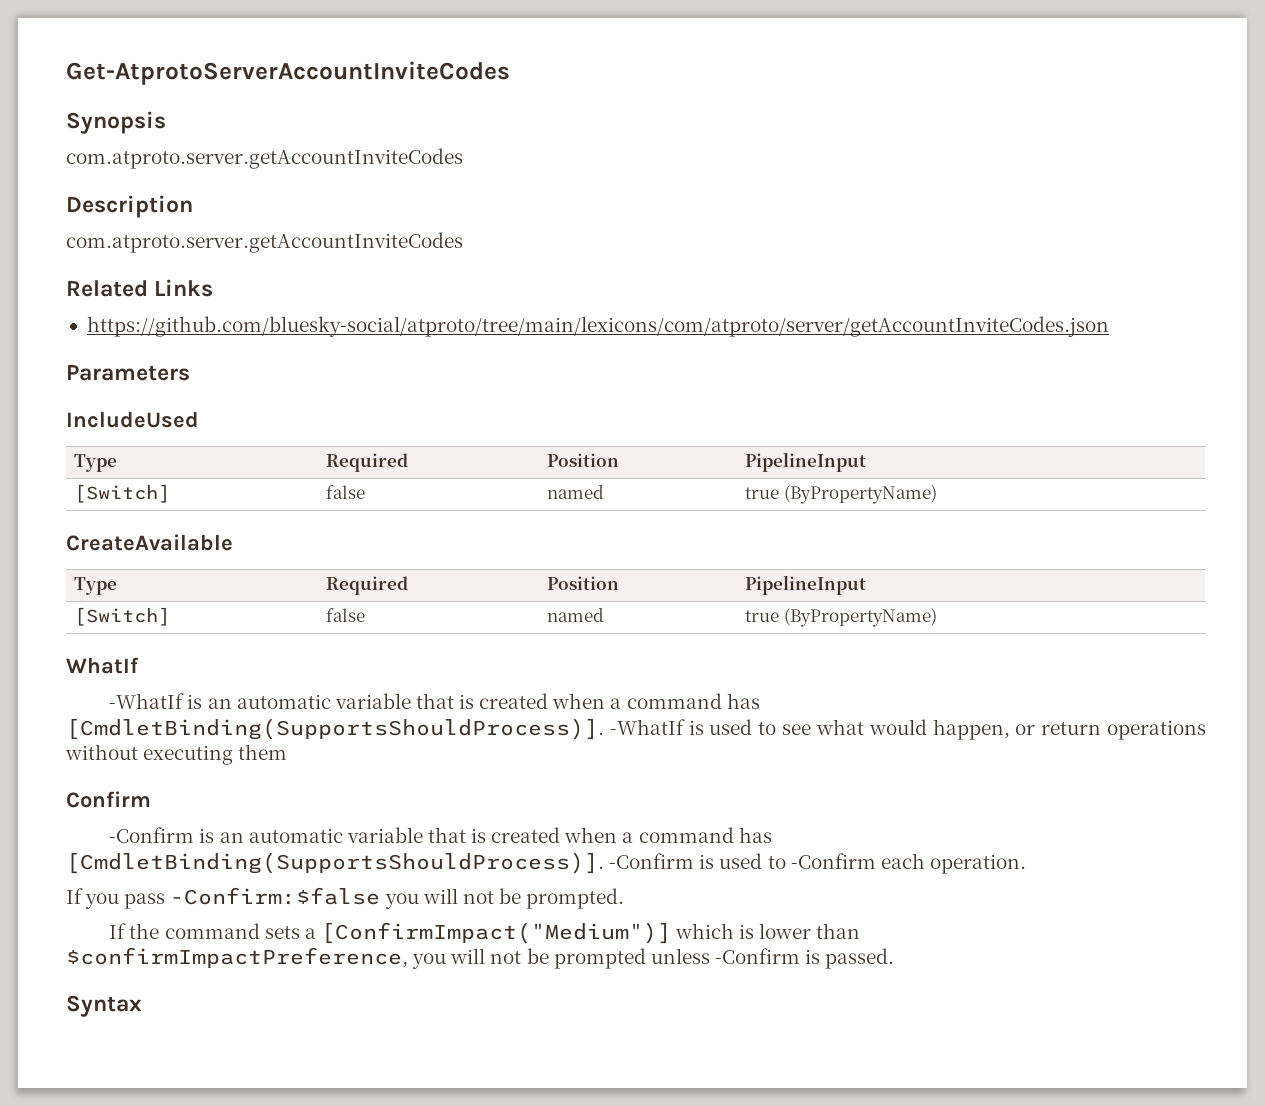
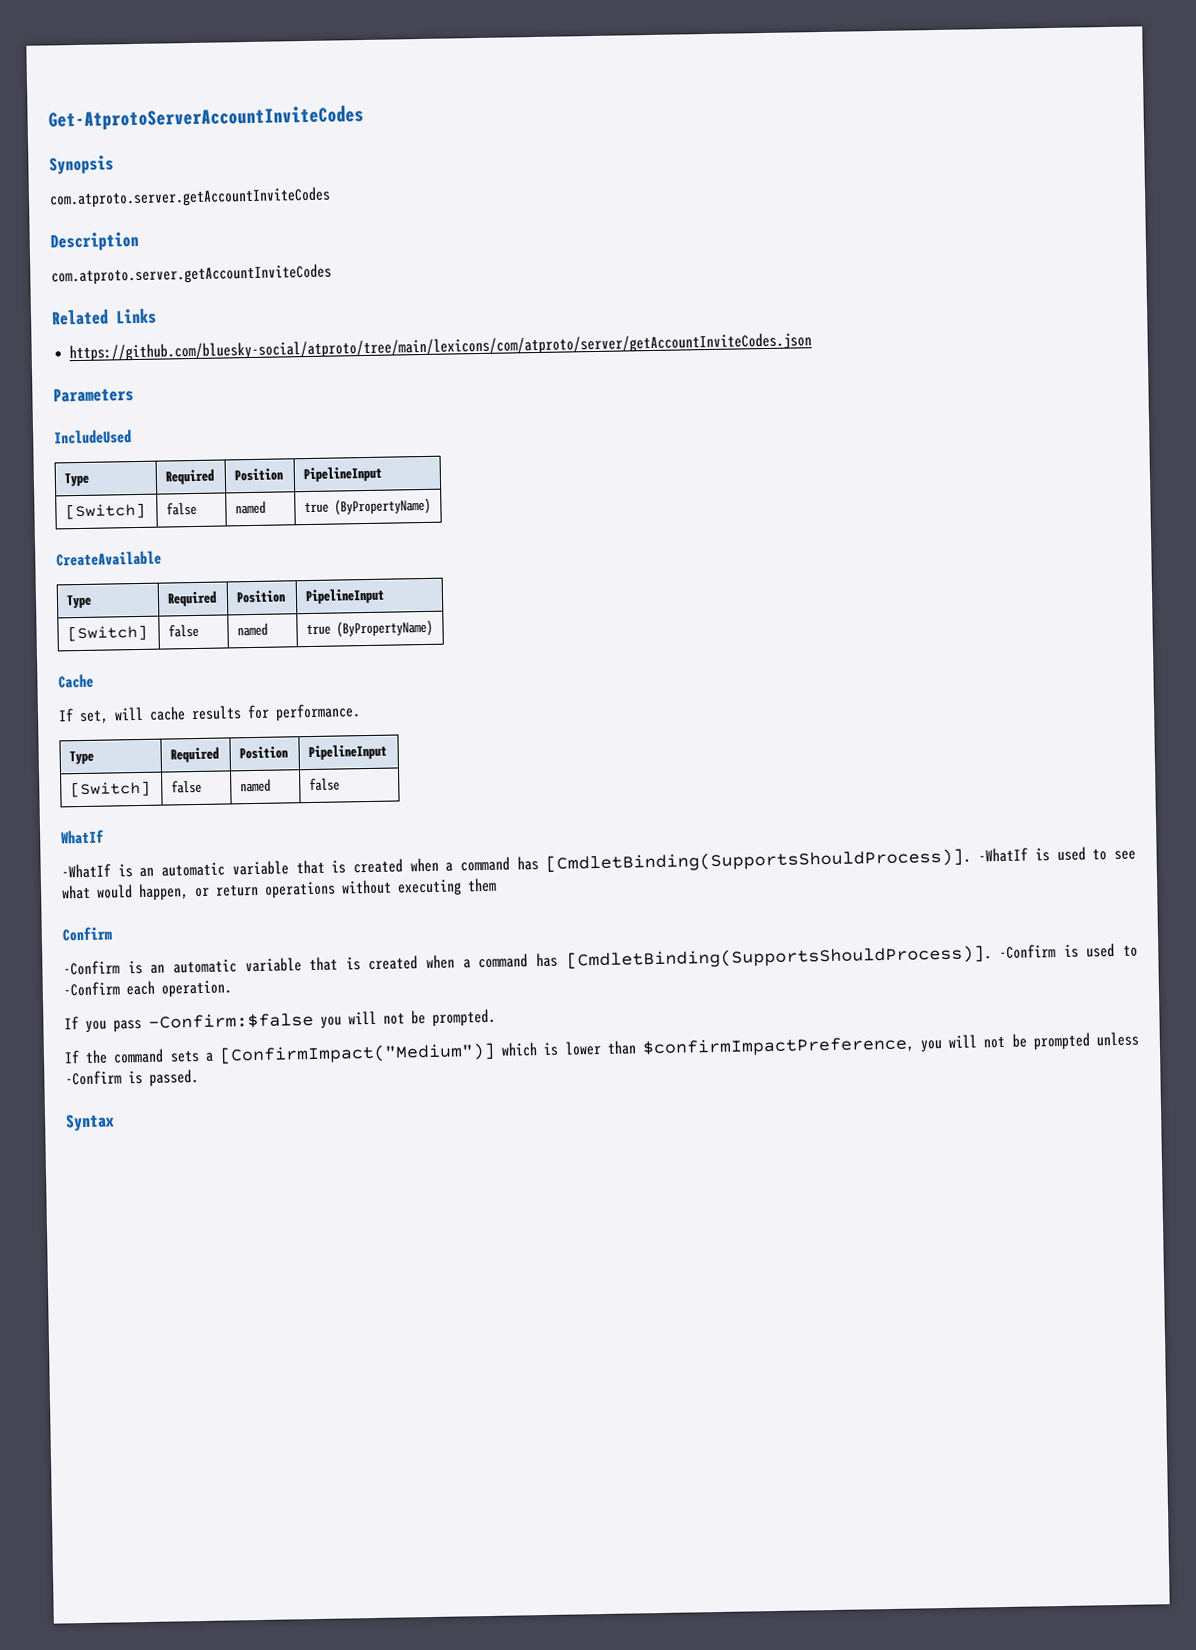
(937, 617) none -> [58,673,94,689] [58,703,361,725] [69,750,95,765] [170,746,220,763] [239,745,289,760] [308,743,388,761] [70,780,152,798] [171,779,203,794] [240,778,272,793] [309,777,341,792] // Cache // If set, will cache results for performance. // Type | Required | Position | PipelineInput // [Switch] | false | named | false

